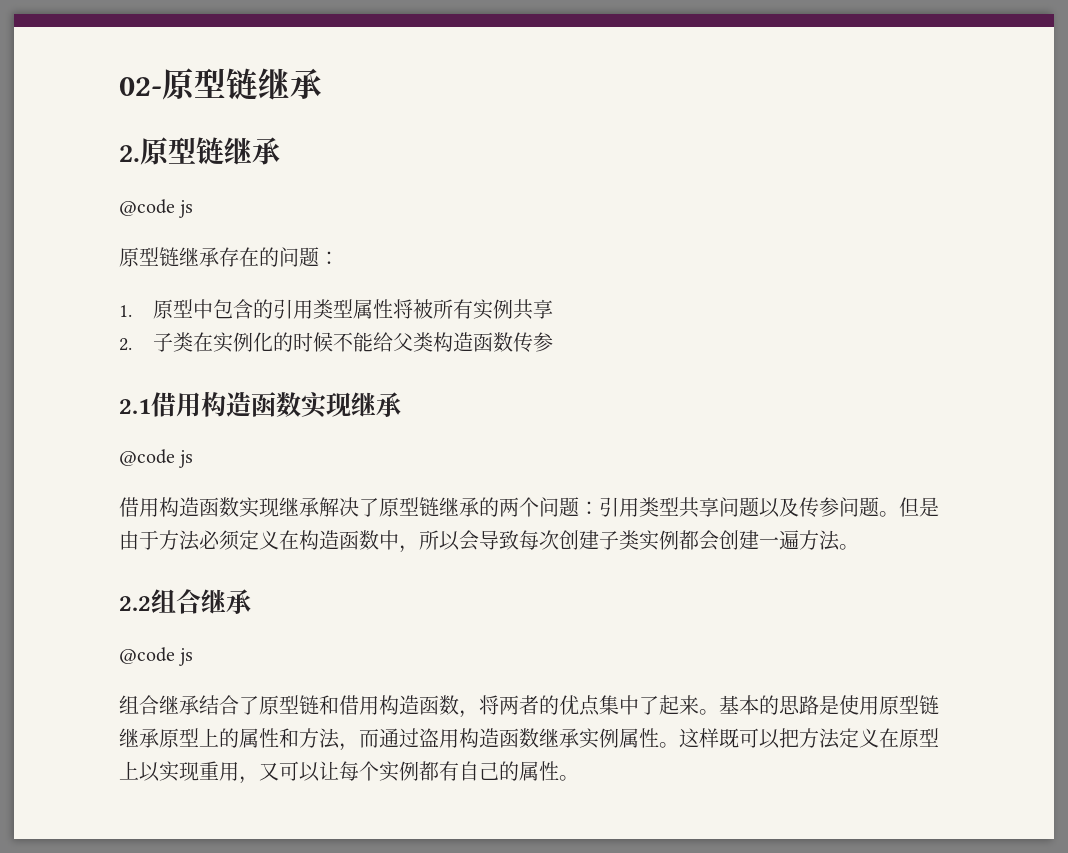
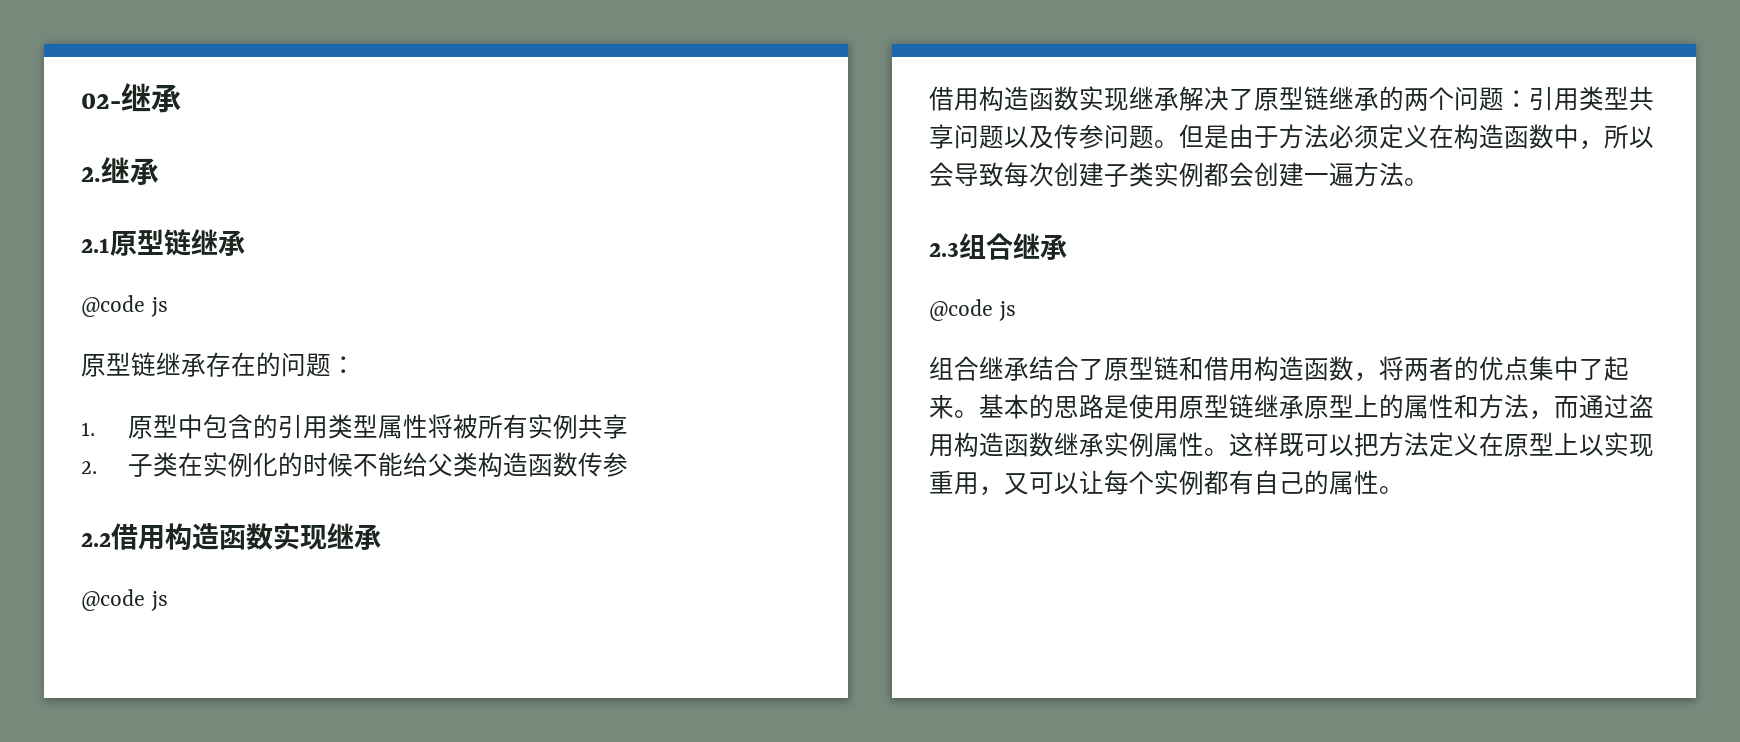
[162,68,258,100] 原型链 -> (121, 101) none
(140, 153) none -> [101,157,159,185] [81,238,110,253] 继承 // 2.1
[119,399,151,414] 2.1 -> [81,533,111,547] 2.2
[119,596,151,611] 2.2 -> [929,242,959,257] 2.3

